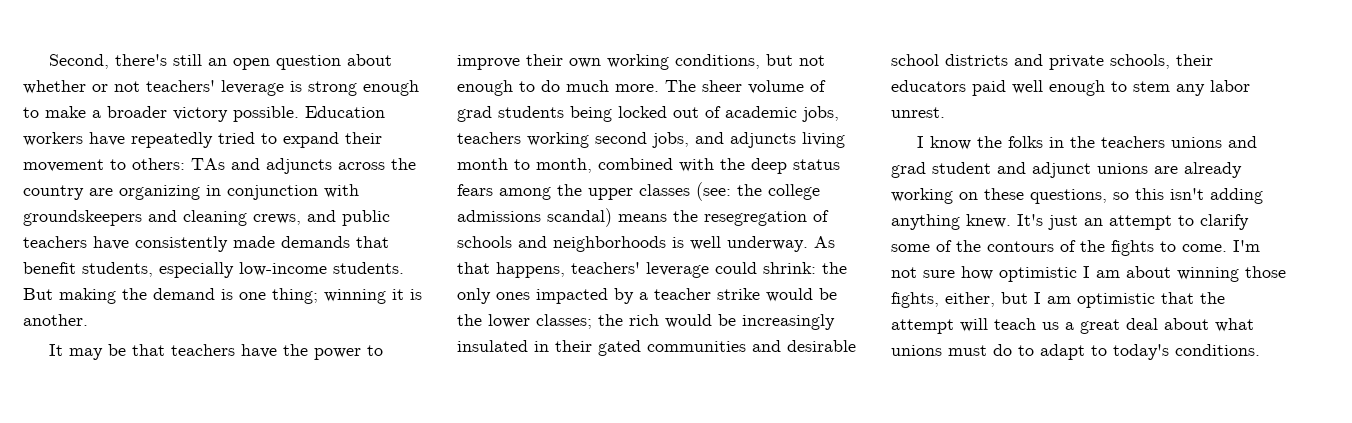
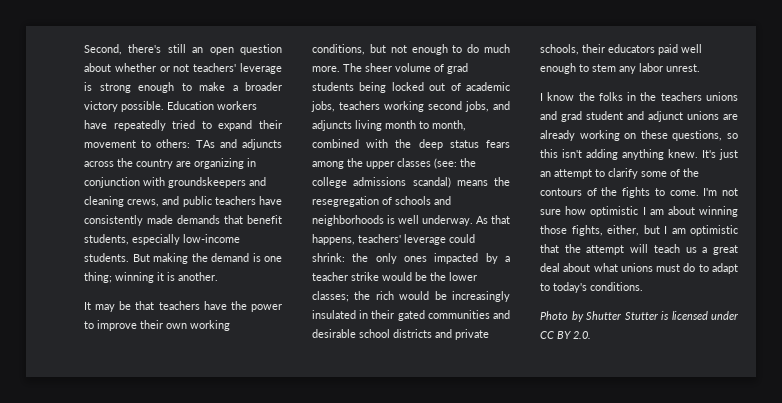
(1260, 350) none -> [540,311,738,322] [540,331,591,339] // Photo by Shutter Stutter is licensed under CC BY 2.0.

